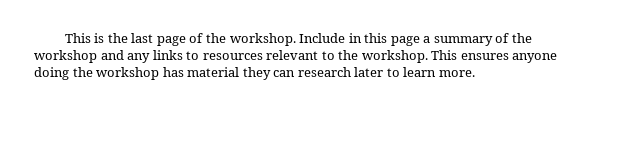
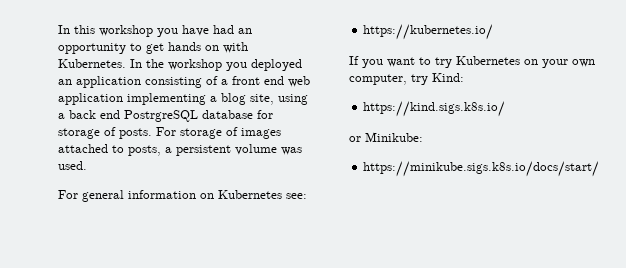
[64,33,532,46] [34,50,558,63] [34,67,475,80] This is the last page of the workshop. Include in this page a summary of the workshop and any links to resources relevant to the workshop. This ensures anyone doing the workshop has material they can research later to learn more. -> [58,25,252,37] [58,42,248,54] [58,59,302,71] [58,76,310,88] [58,93,308,105] [58,110,273,122] [58,127,281,139] [58,144,302,156] [58,161,87,170] [58,190,307,202] [363,24,494,40] [349,56,595,68] [349,73,464,85] [363,101,506,117] [349,132,423,142] [363,161,600,177] In this workshop you have had an opportunity to get hands on with Kubernetes. In the workshop you deployed an application consisting of a front end web application implementing a blog site, using a back end PostrgreSQL database for storage of posts. For storage of images attached to posts, a persistent volume was used. // For general information on Kubernetes see: // https://kubernetes.io/ // If you want to try Kubernetes on your own computer, try Kind: // https://kind.sigs.k8s.io/ // or Minikube: // https://minikube.sigs.k8s.io/docs/start/

